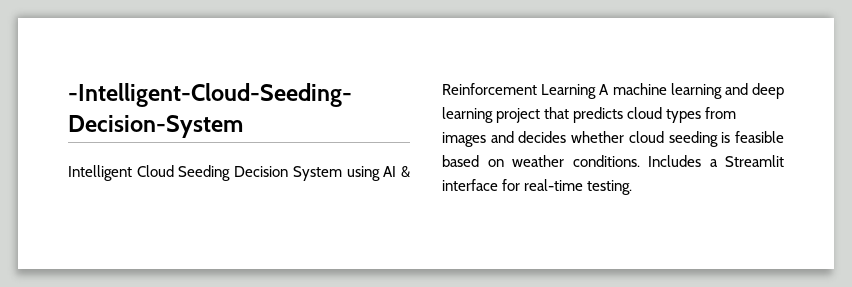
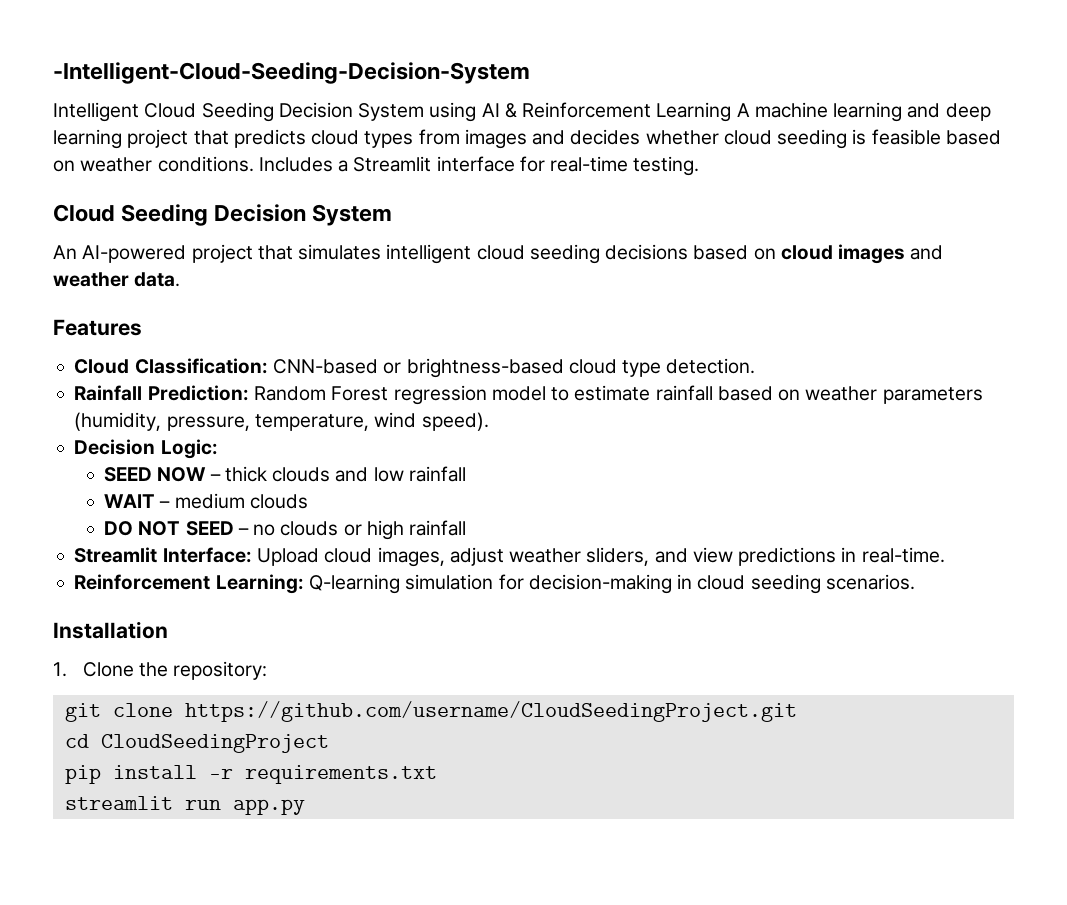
(633, 187) none -> [53,204,393,226] [53,244,944,264] [53,272,181,287] [53,319,142,336] [74,358,756,378] [74,385,983,405] [74,412,489,431] [74,439,218,459] [104,466,466,482] [104,493,308,509] [104,520,467,540] [74,547,945,567] [74,574,915,594] [53,621,168,639] [53,661,268,680] [64,701,797,722] [64,734,329,753] [64,765,437,784] [64,796,305,815] // Cloud Seeding Decision System // An AI-powered project that simulates intelligent cloud seeding decisions based on cloud images and weather data. // Features // Cloud Classification: CNN-based or brightness-based cloud type detection. // Rainfall Prediction: Random Forest regression model to estimate rainfall based on weather parameters (humidity, pressure, temperature, wind speed). // Decision Logic: // SEED NOW – thick clouds and low rainfall // WAIT – medium clouds // DO NOT SEED – no clouds or high rainfall // Streamlit Interface: Upload cloud images, adjust weather sliders, and view predictions in real-time. // Reinforcement Learning: Q-learning simulation for decision-making in cloud seeding scenarios. // Installation // 1. Clone the repository: // git clone https://github.com/username/CloudSeedingProject.git // cd CloudSeedingProject // pip install -r requirements.txt // streamlit run app.py

